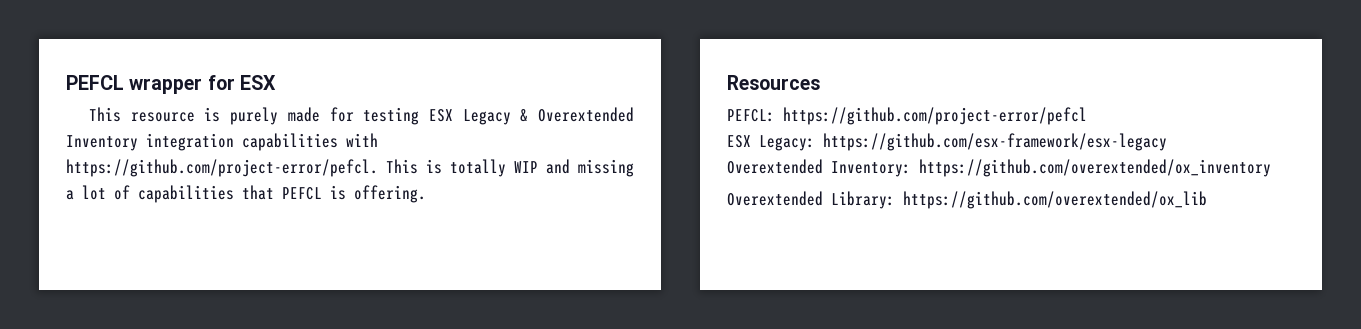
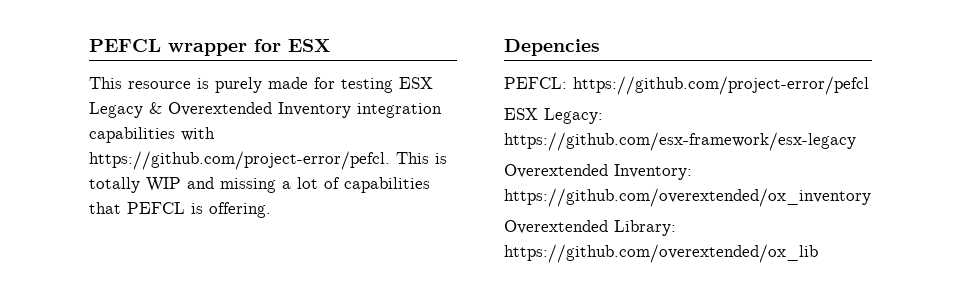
[727,75,820,90] Resources -> [504,39,600,56] Depencies

